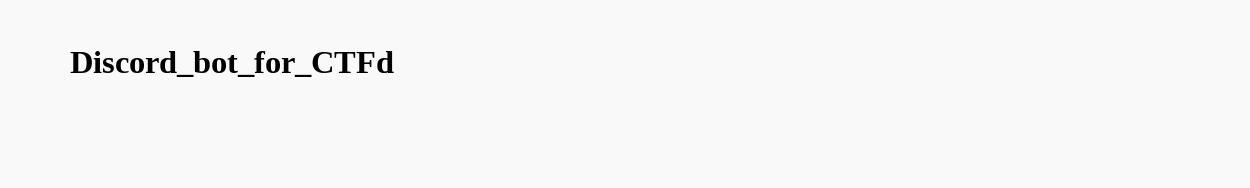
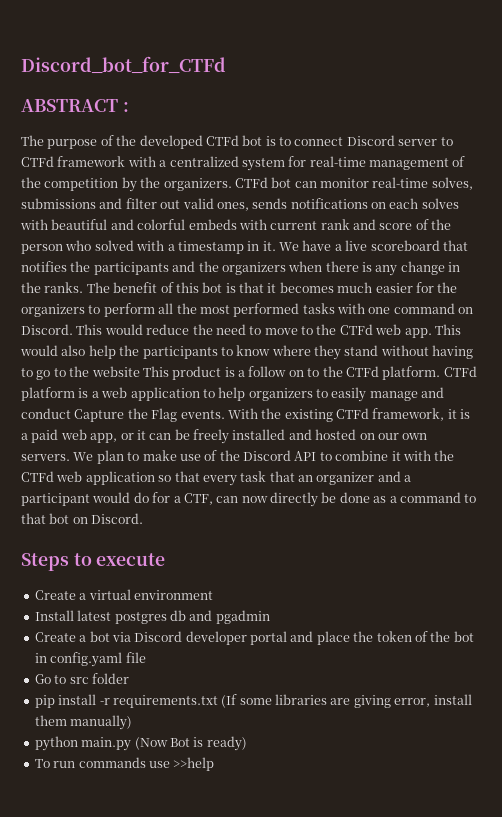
(394, 64) none -> [21,99,129,112] [21,135,453,149] [21,156,466,171] [21,177,473,192] [21,198,459,211] [20,219,452,230] [21,240,468,254] [21,261,461,276] [21,282,458,293] [21,303,474,317] [21,324,461,338] [20,345,474,360] [21,366,477,380] [21,387,445,402] [21,408,471,422] [21,429,428,444] [21,450,455,464] [21,471,412,486] [21,492,477,507] [21,513,144,524] [21,553,166,571] [34,589,213,600] [34,610,270,624] [34,631,474,645] [34,652,146,667] [34,673,129,684] [34,694,472,708] [34,715,133,730] [34,736,247,751] [34,757,215,771] // ABSTRACT : // The purpose of the developed CTFd bot is to connect Discord server to CTFd framework with a centralized system for real-time management of the competition by the organizers. CTFd bot can monitor real-time solves, submissions and filter out valid ones, sends notifications on each solves with beautiful and colorful embeds with current rank and score of the person who solved with a timestamp in it. We have a live scoreboard that notifies the participants and the organizers when there is any change in the ranks. The benefit of this bot is that it becomes much easier for the organizers to perform all the most performed tasks with one command on Discord. This would reduce the need to move to the CTFd web app. This would also help the participants to know where they stand without having to go to the website This product is a follow on to the CTFd platform. CTFd platform is a web application to help organizers to easily manage and conduct Capture the Flag events. With the existing CTFd framework, it is a paid web app, or it can be freely installed and hosted on our own servers. We plan to make use of the Discord API to combine it with the CTFd web application so that every task that an organizer and a participant would do for a CTF, can now directly be done as a command to that bot on Discord. // Steps to execute // Create a virtual environment // Install latest postgres db and pgadmin // Create a bot via Discord developer portal and place the token of the bot in config.yaml file // Go to src folder // pip install -r requirements.txt (If some libraries are giving error, install them manually) // python main.py (Now Bot is ready) // To run commands use >>help

